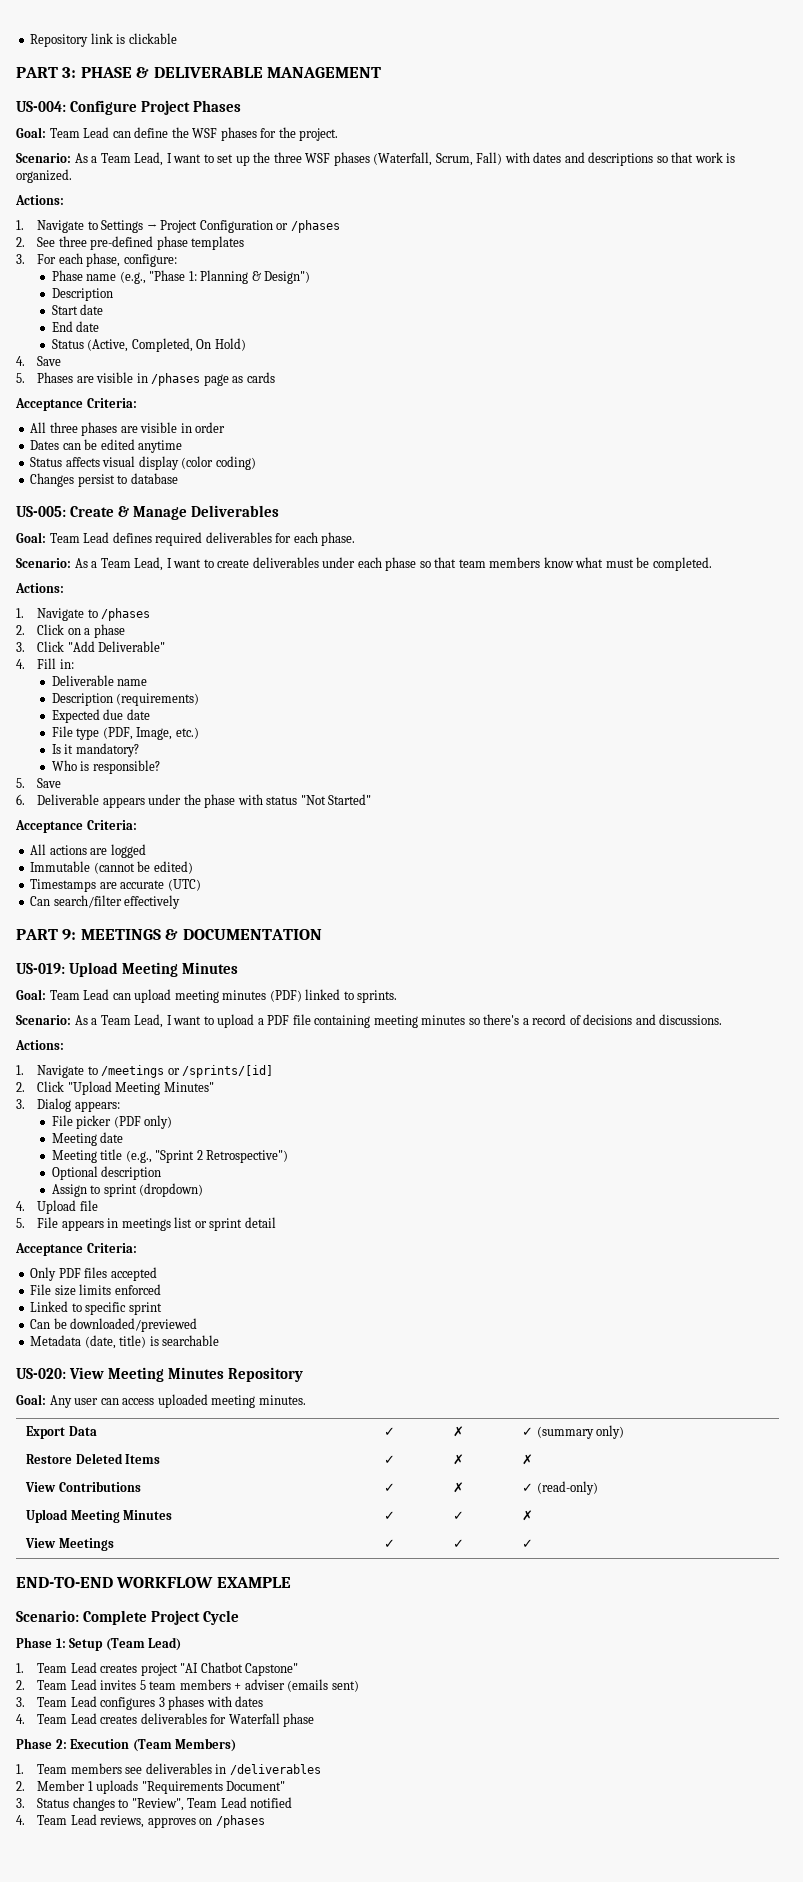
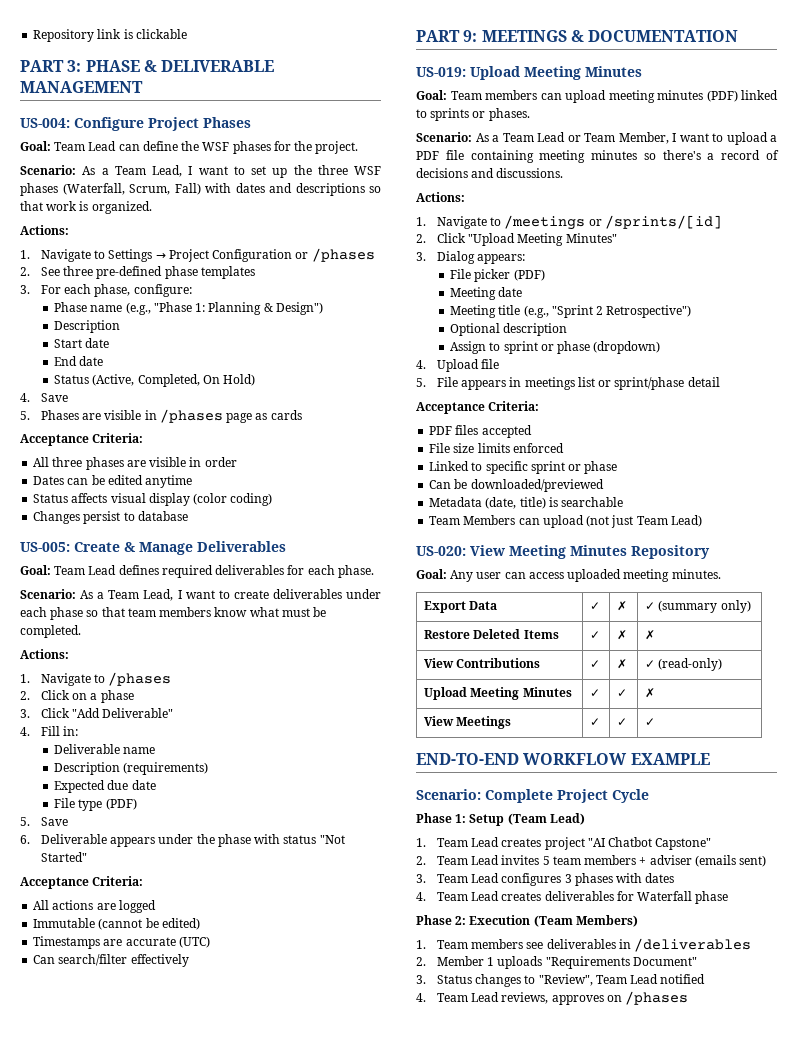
[102,727,199,740] [51,743,139,757] [51,760,160,774] (PDF, Image, etc.) // Is it mandatory? // Who is responsible? -> [105,798,137,810] (PDF)
[83,989,110,1000] Lead -> [485,90,537,100] members
[357,990,398,1003] [16,1014,164,1028] sprints. // Scenario: As a Team Lead, -> [430,108,530,121] [416,132,669,144] sprints or phases. // Scenario: As a Team Lead or Team Member,
[113,1115,173,1129] (PDF only) -> [513,269,545,281] (PDF)
(137, 1190) none -> [540,341,591,354] or phase
[209,1218,243,1231] sprint -> [614,377,685,390] sprint/phase
[30,1267,57,1281] Only -> (540, 406) none
(162, 1308) none -> [568,461,618,474] or phase
(220, 1340) none -> [429,515,702,528] // Team Members can upload (not just Team Lead)

